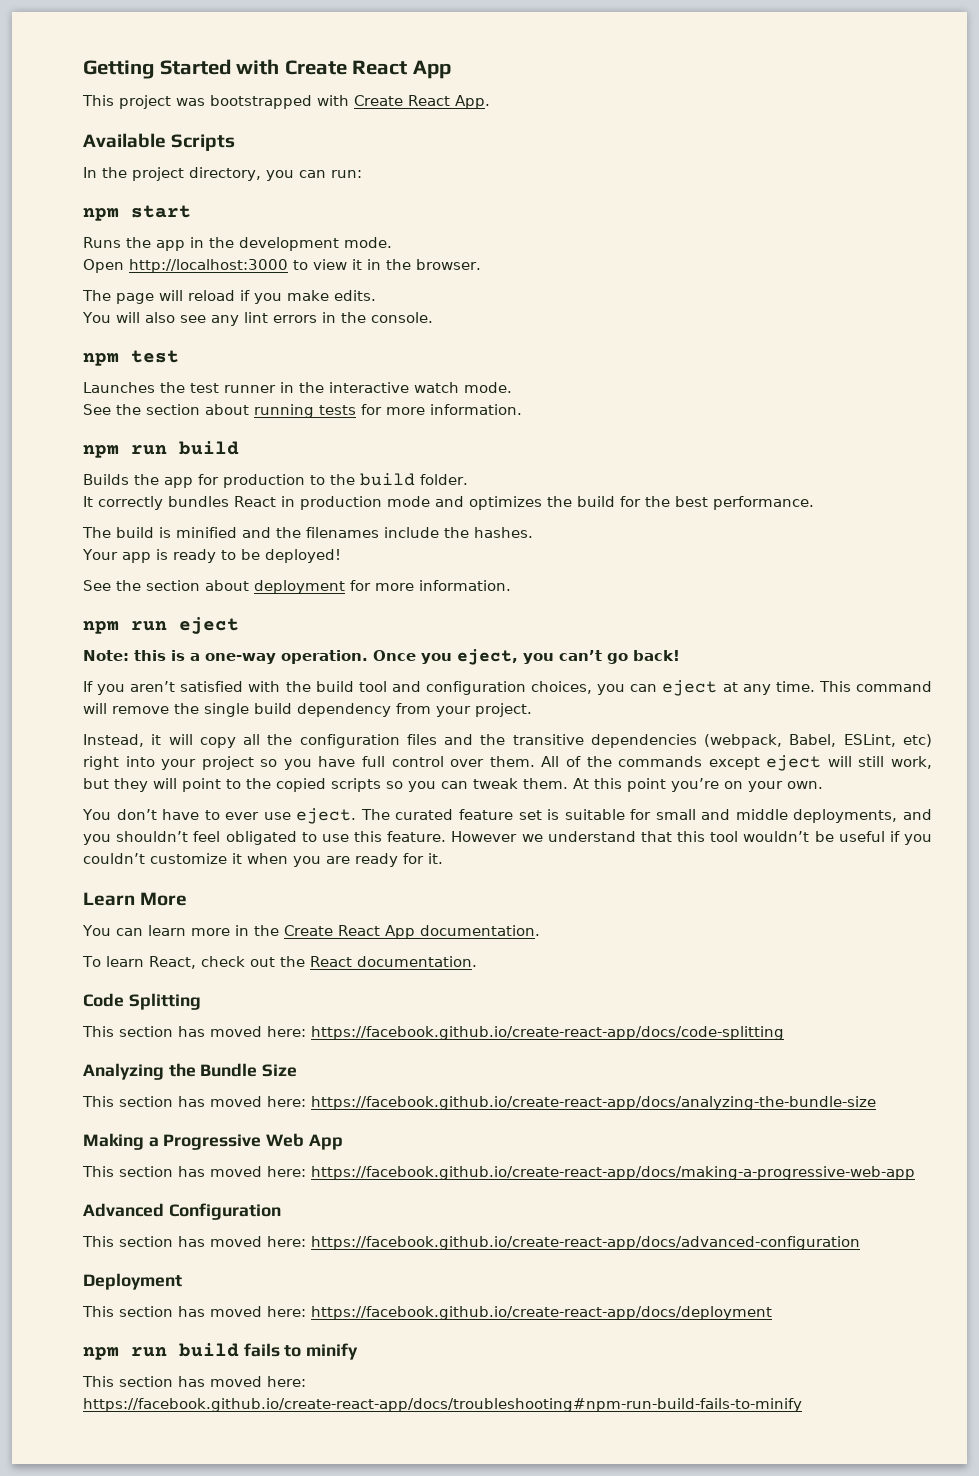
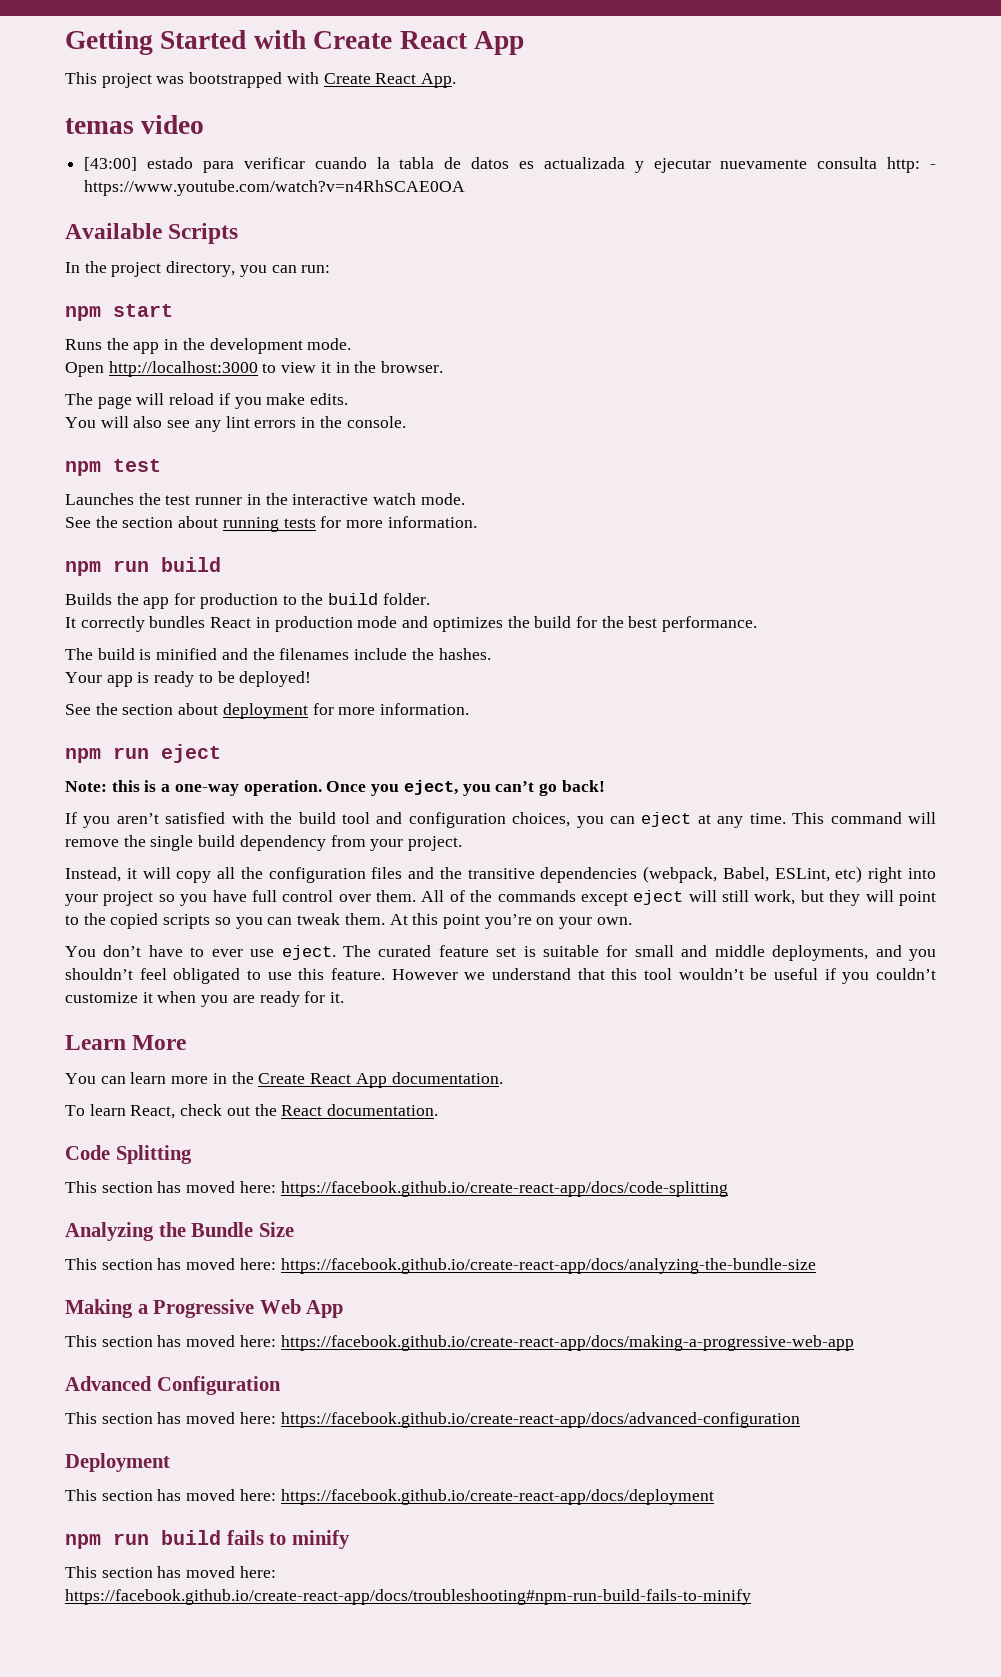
(490, 102) none -> [65,115,205,134] [84,157,936,173] [84,180,466,196] // temas video // [43:00] estado para verificar cuando la tabla de datos es actualizada y ejecutar nuevamente consulta http: - https://www.youtube.com/watch?v=n4RhSCAE0OA

